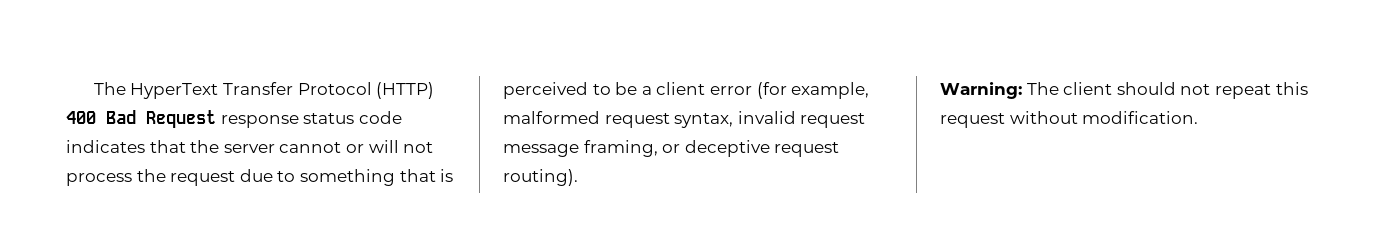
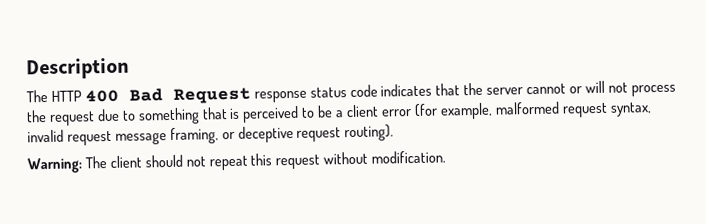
[93,82,435,99] The HyperText Transfer Protocol (HTTP) -> [26,57,129,80] [26,90,82,103] Description // The HTTP

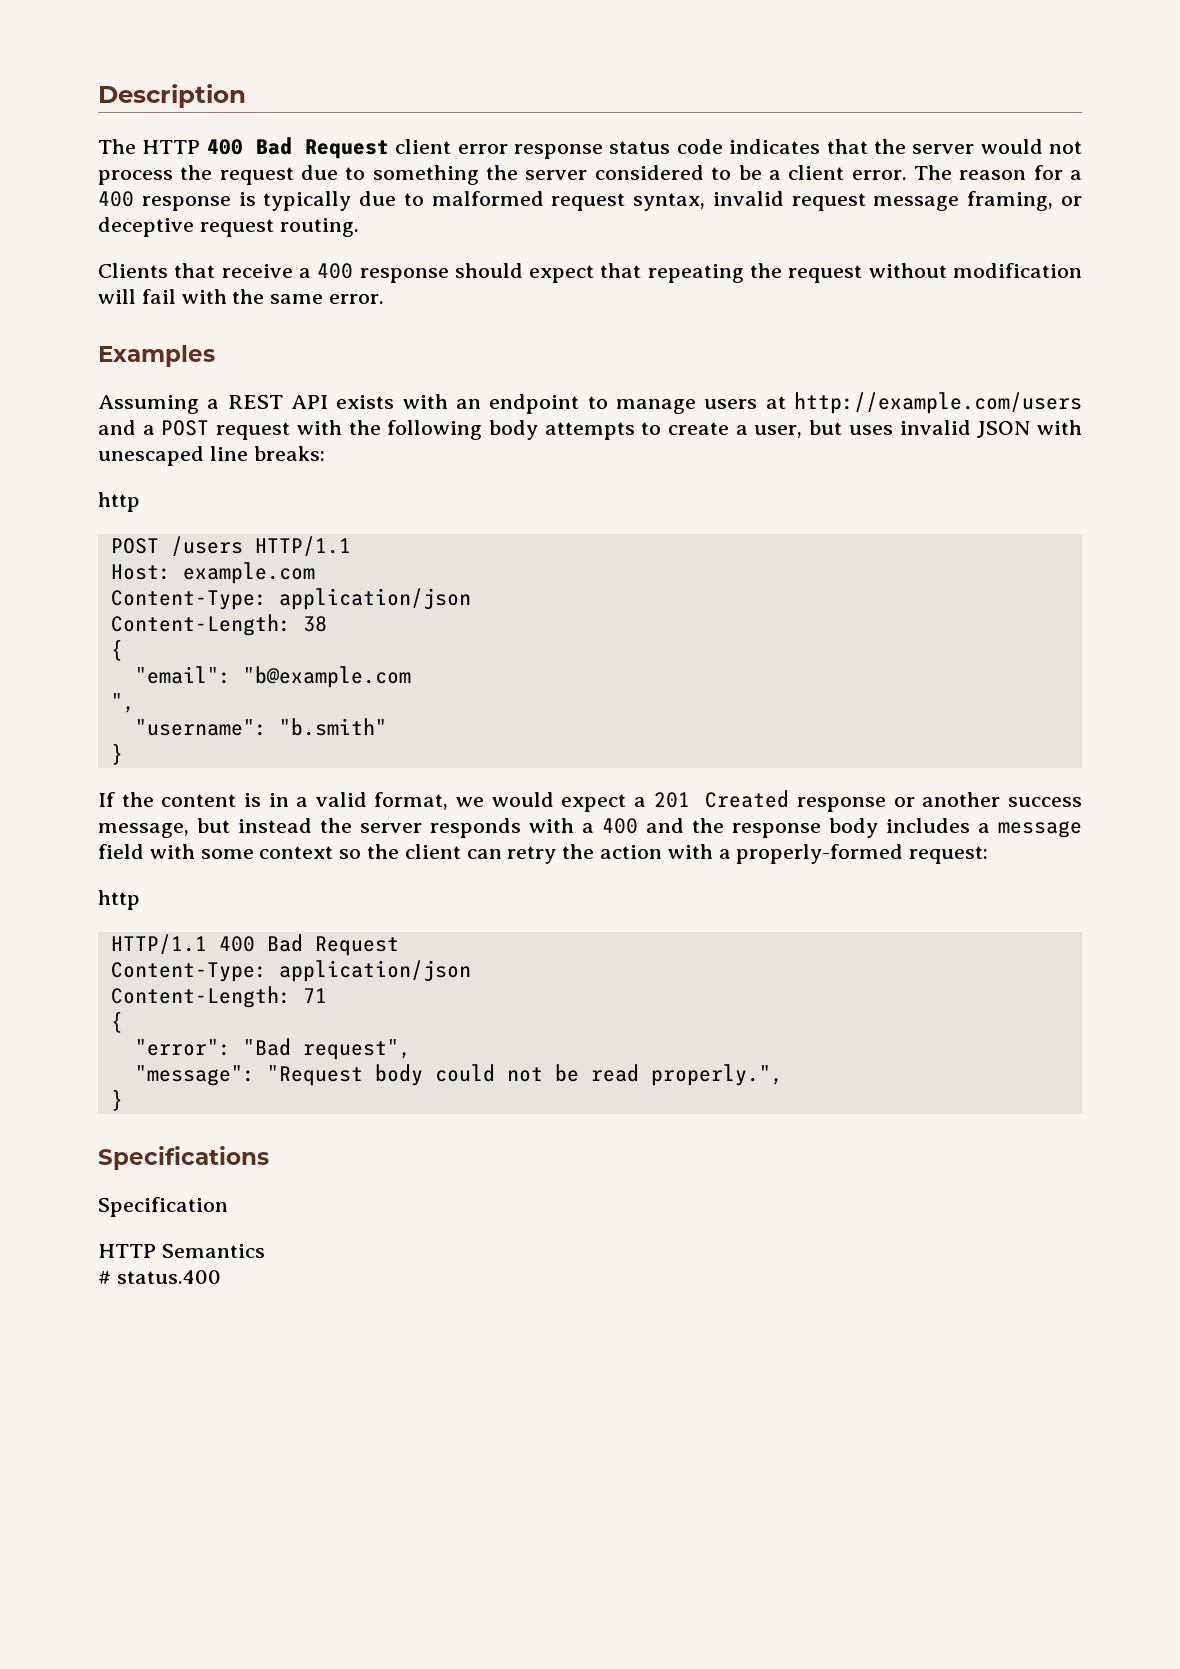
(251, 95) none -> [395,139,508,154] client error
[526,80,605,95] cannot or will -> [980,139,1043,154] would
[201,105,300,123] that is perceived -> [486,165,704,180] the server considered
[380,102,493,120] error (for example, -> [851,165,1083,180] [98,191,424,211] error. The reason for a 400 response is typically due to
[344,124,395,142] [27,150,447,174] routing). // Warning: The client should not repeat this request without modification. -> [279,218,359,237] [98,263,1082,283] [98,289,385,304] [98,345,215,367] [98,392,1082,414] [98,420,1083,440] [98,446,325,466] [98,492,140,512] [110,536,351,556] [110,562,315,584] [110,588,471,610] [110,614,327,636] [110,639,123,661] [134,666,411,688] [110,693,135,713] [134,718,387,736] [110,743,123,765] [98,790,1082,812] [98,818,1082,838] [98,844,989,864] [98,890,140,910] [110,934,399,956] [110,960,471,982] [110,986,327,1008] [110,1011,123,1033] [134,1038,411,1060] [134,1064,783,1086] [110,1089,123,1111] [98,1146,269,1170] [98,1197,228,1217] [98,1244,265,1258] [98,1270,221,1284] routing. // Clients that receive a 400 response should expect that repeating the request without modification will fail with the same error. // Examples // Assuming a REST API exists with an endpoint to manage users at http://example.com/users and a POST request with the following body attempts to create a user, but uses invalid JSON with unescaped line breaks: // http // POST /users HTTP/1.1 // Host: example.com // Content-Type: application/json // Content-Length: 38 // { // "email": "b@example.com // ", // "username": "b.smith" // } // If the content is in a valid format, we would expect a 201 Created response or another success message, but instead the server responds with a 400 and the response body includes a message field with some context so the client can retry the action with a properly-formed request: // http // HTTP/1.1 400 Bad Request // Content-Type: application/json // Content-Length: 71 // { // "error": "Bad request", // "message": "Request body could not be read properly.", // } // Specifications // Specification // HTTP Semantics // # status.400

